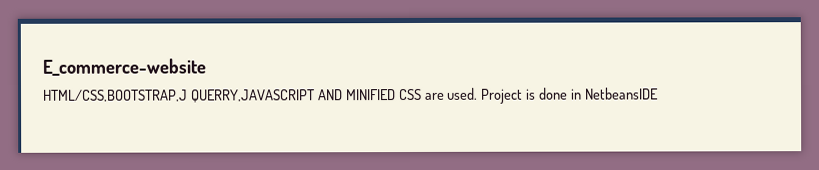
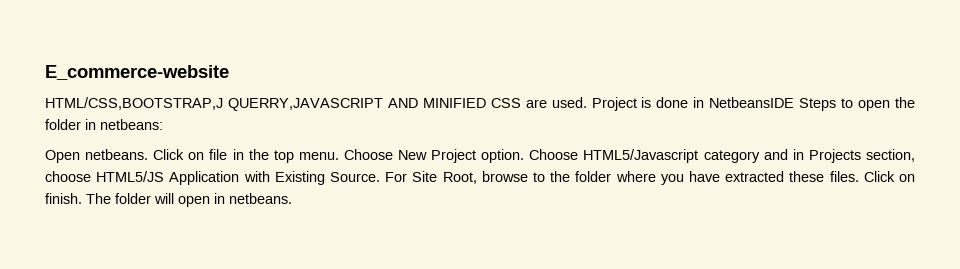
(660, 93) none -> [799,97,915,111] [45,119,163,130] [45,149,915,163] [45,171,916,185] [45,193,292,207] Steps to open the folder in netbeans: // Open netbeans. Click on file in the top menu. Choose New Project option. Choose HTML5/Javascript category and in Projects section, choose HTML5/JS Application with Existing Source. For Site Root, browse to the folder where you have extracted these files. Click on finish. The folder will open in netbeans.

